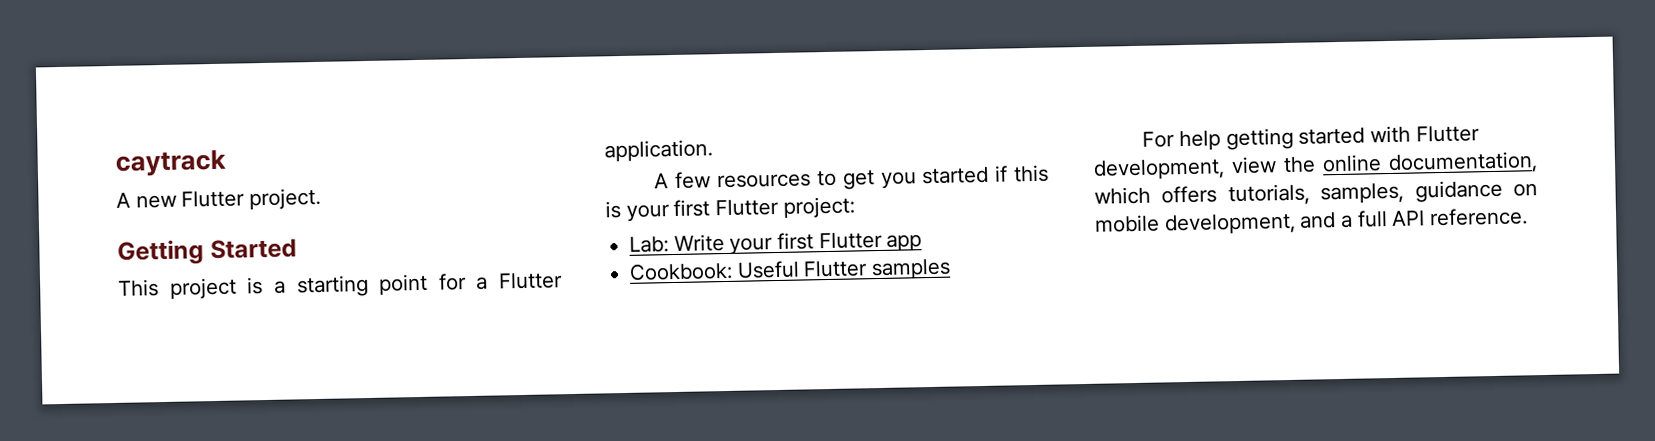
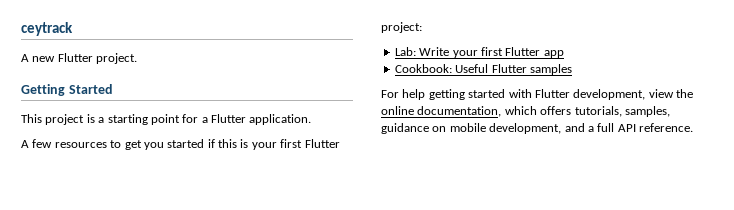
[115,149,226,177] caytrack -> [21,22,73,36] ceytrack

